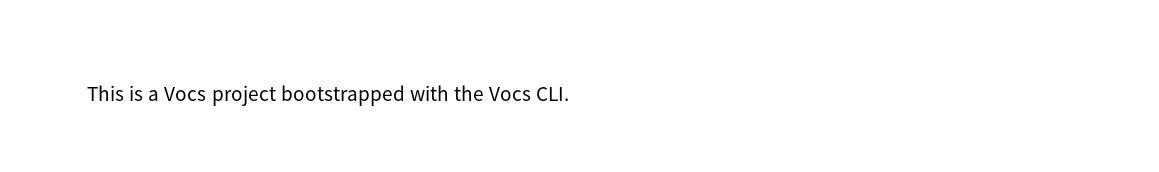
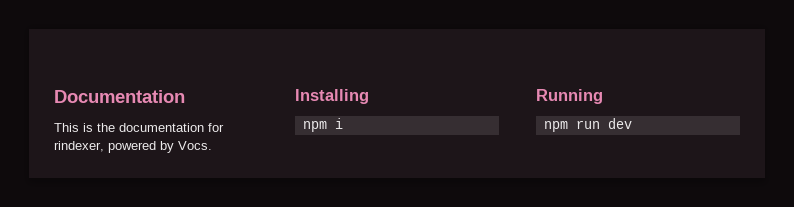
(87, 93) none -> [54,90,185,103] Documentation //
[148,85,570,106] a Vocs project bootstrapped with the Vocs CLI. -> [97,123,224,132] [54,141,212,153] [295,89,369,104] [302,118,343,132] [536,89,603,104] [543,118,632,132] the documentation for rindexer, powered by Vocs. // Installing // npm i // Running // npm run dev

